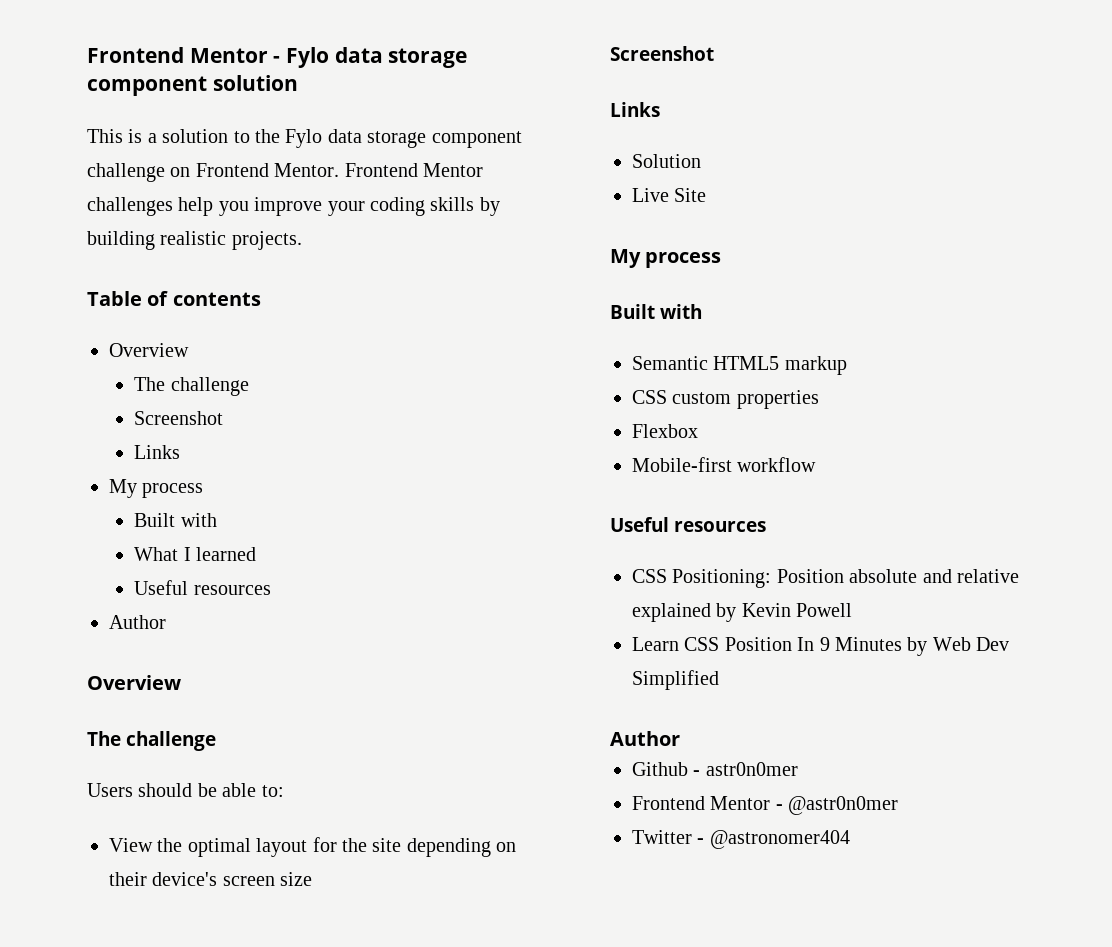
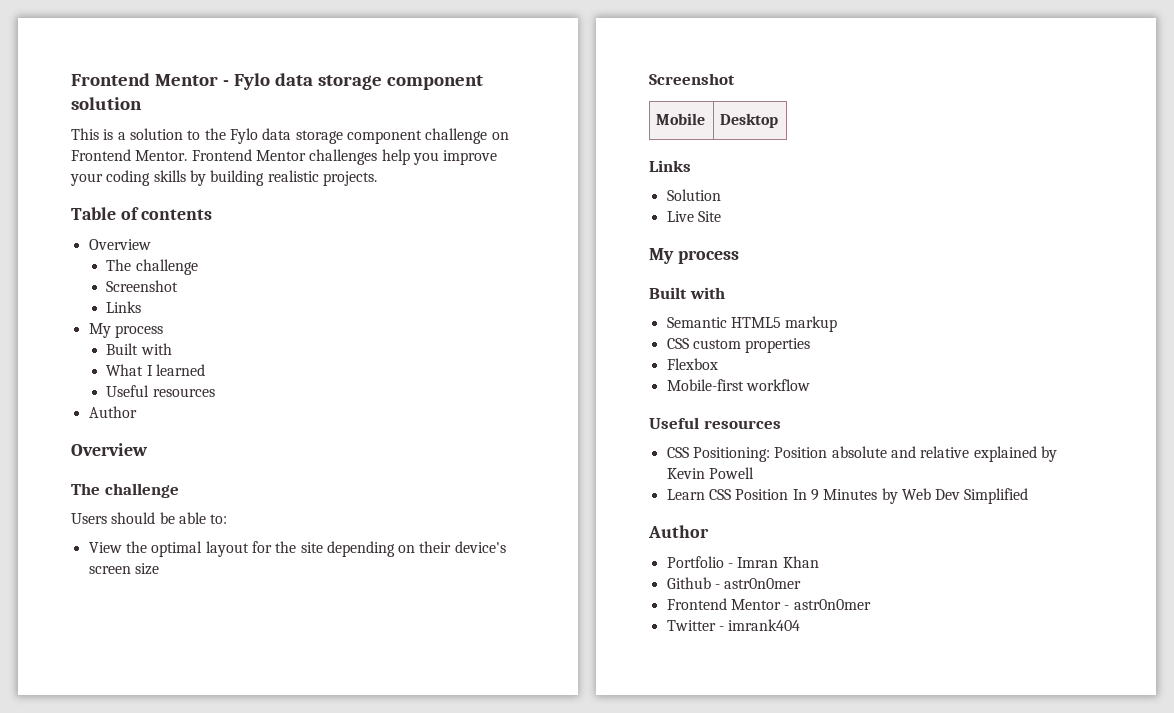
(714, 53) none -> [656,113,706,125] [720,113,779,128] // Mobile | Desktop
(680, 738) none -> [666,556,819,568] // Portfolio - Imran Khan
[788,796,899,815] @astr0n0mer -> [793,599,871,610] astr0n0mer
[709,830,850,849] @astronomer404 -> [728,619,801,631] imrank404

